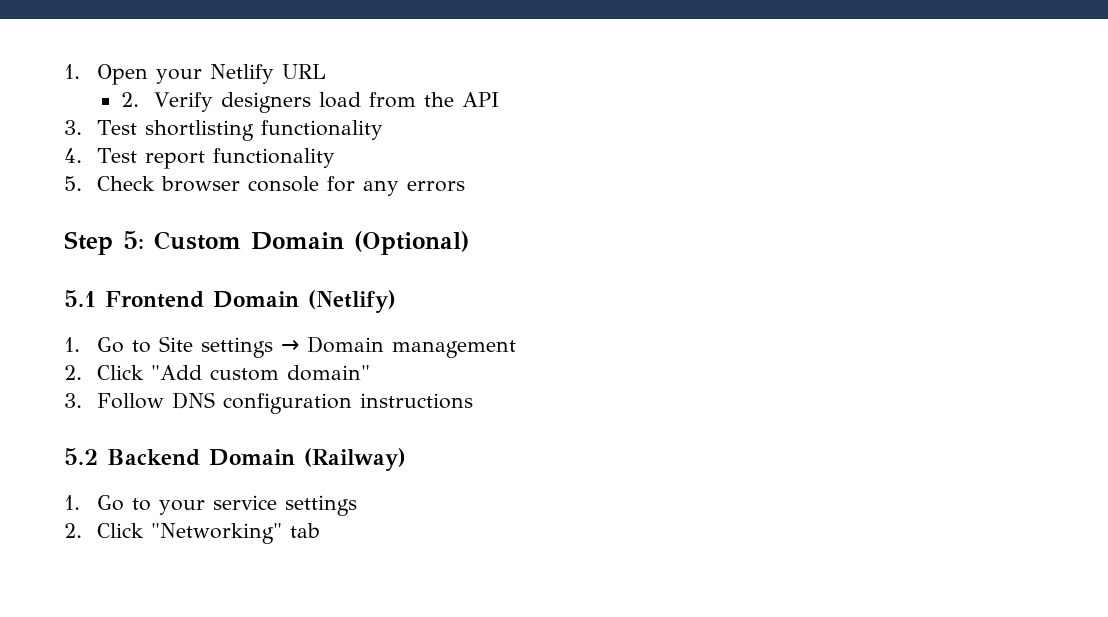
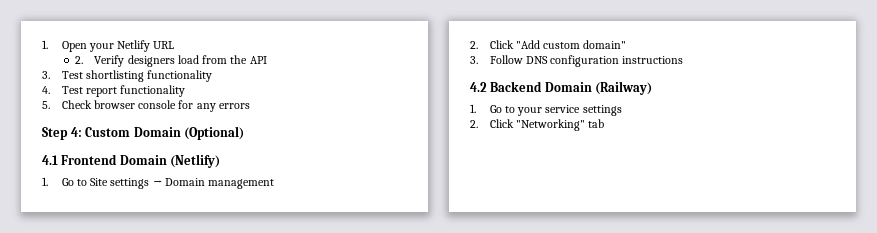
[123,231,144,249] 5: -> [70,127,82,137] 4:
[64,290,96,307] 5.1 -> [42,155,58,165] 4.1
[64,448,98,465] 5.2 -> [470,82,487,92] 4.2

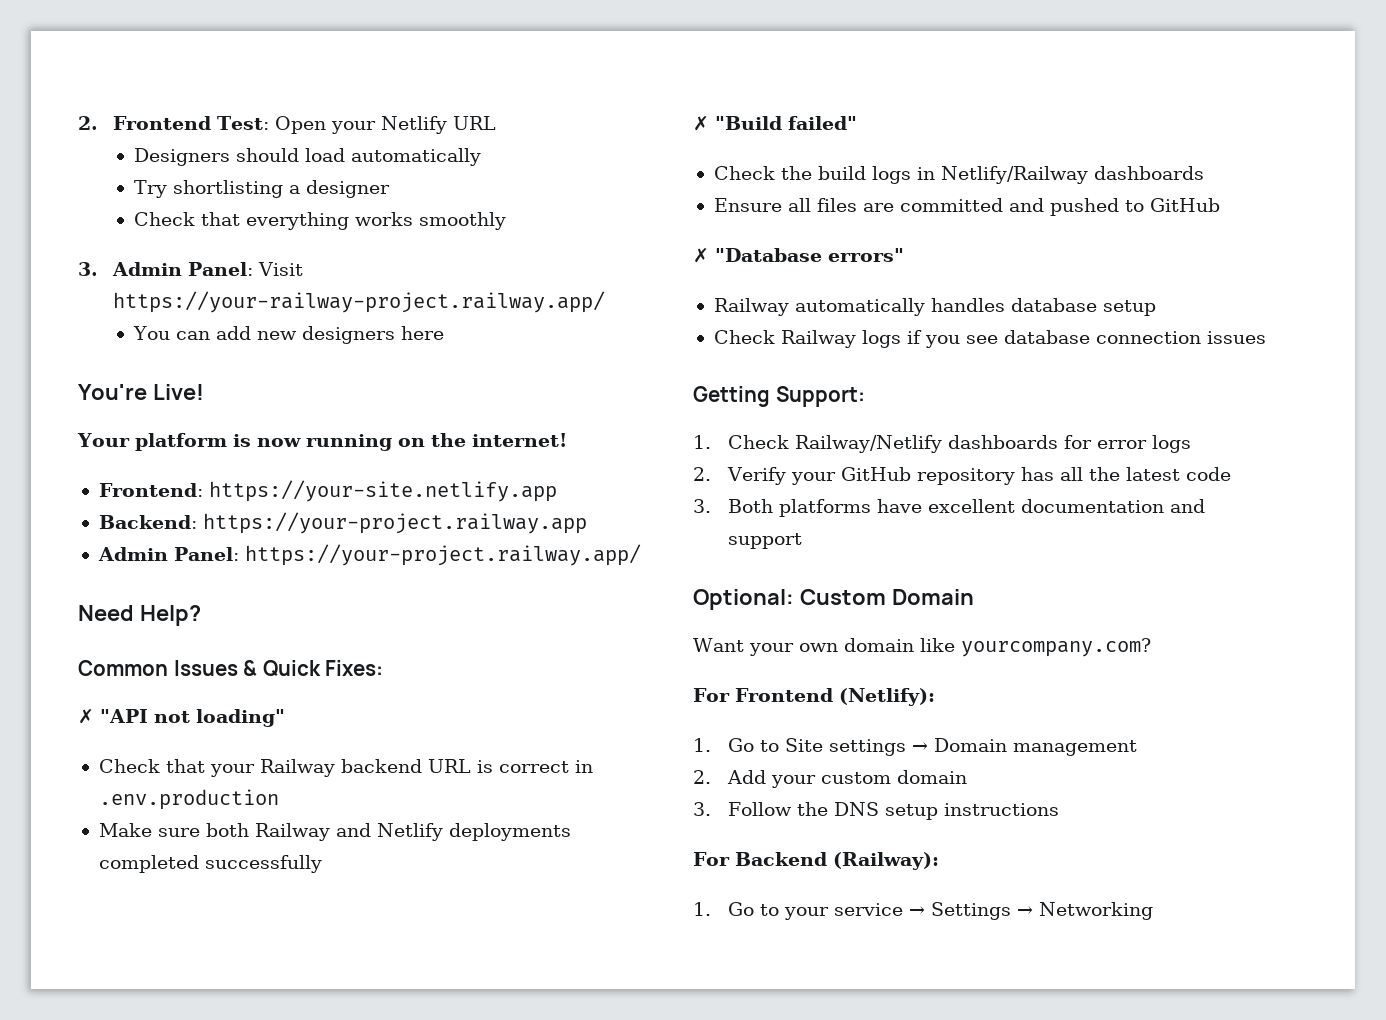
[42,40,48,49] 1. -> [78,116,269,130] 2. Frontend Test:
[74,55,267,67] [42,70,213,82] [42,85,186,97] [42,100,250,112] [42,126,245,140] [42,154,221,168] 2. Verify designers load from the API // 3. Test shortlisting functionality // 4. Test report functionality // 5. Check browser console for any errors // Step 4: Custom Domain (Optional) // 4.1 Frontend Domain (Netlify) -> [133,148,481,166] [133,180,390,198] [133,212,506,230] [78,262,303,276] [112,291,605,313] [132,326,444,344] [78,384,204,400] [77,433,567,451] [98,480,557,502] [98,512,587,534] [97,544,641,566] [78,605,201,626] [78,660,384,677] [78,709,285,727] [98,759,593,777] [98,789,279,810] [98,823,571,841] [98,855,322,873] [693,116,857,131] [713,166,1204,184] [713,198,1220,216] [693,248,904,263] [713,298,1156,316] [713,330,1266,348] [693,386,865,407] [693,435,1191,453] [693,467,1231,485] [693,499,1205,517] [727,533,802,549] [693,589,974,610] [693,638,1151,657] [693,688,935,706] Designers should load automatically // Try shortlisting a designer // Check that everything works smoothly // 3. Admin Panel: Visit https://your-railway-project.railway.app/ // You can add new designers here // You're Live! // Your platform is now running on the internet! // Frontend: https://your-site.netlify.app // Backend: https://your-project.railway.app // Admin Panel: https://your-project.railway.app/ // Need Help? // Common Issues & Quick Fixes: // ✗ "API not loading" // Check that your Railway backend URL is correct in .env.production // Make sure both Railway and Netlify deployments completed successfully // ✗ "Build failed" // Check the build logs in Netlify/Railway dashboards // Ensure all files are committed and pushed to GitHub // ✗ "Database errors" // Railway automatically handles database setup // Check Railway logs if you see database connection issues // Getting Support: // 1. Check Railway/Netlify dashboards for error logs // 2. Verify your GitHub repository has all the latest code // 3. Both platforms have excellent documentation and support // Optional: Custom Domain // Want your own domain like yourcompany.com? // For Frontend (Netlify):
[489,40,627,49] [470,55,684,67] [470,81,653,95] Click "Add custom domain" // 3. Follow DNS configuration instructions // 4.2 Backend Domain (Railway) -> [726,770,967,788] [693,802,1059,820] [693,852,939,870] Add your custom domain // 3. Follow the DNS setup instructions // For Backend (Railway):
[582,105,622,116] [470,119,605,131] settings // 2. Click "Networking" tab -> [908,902,1153,920] → Settings → Networking

